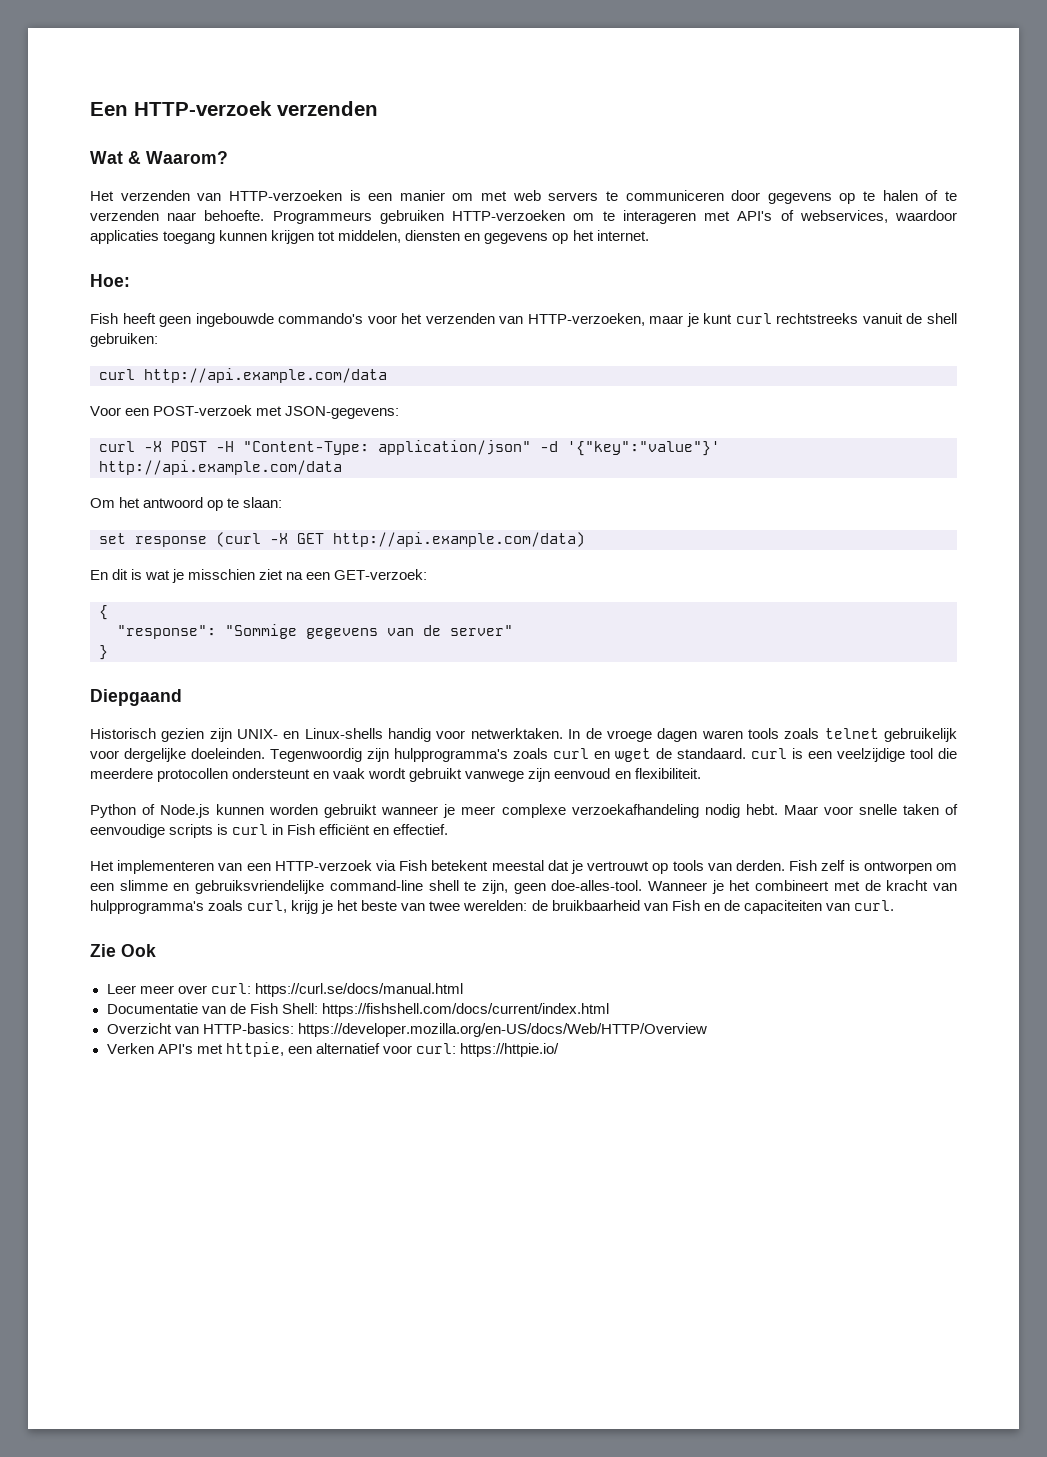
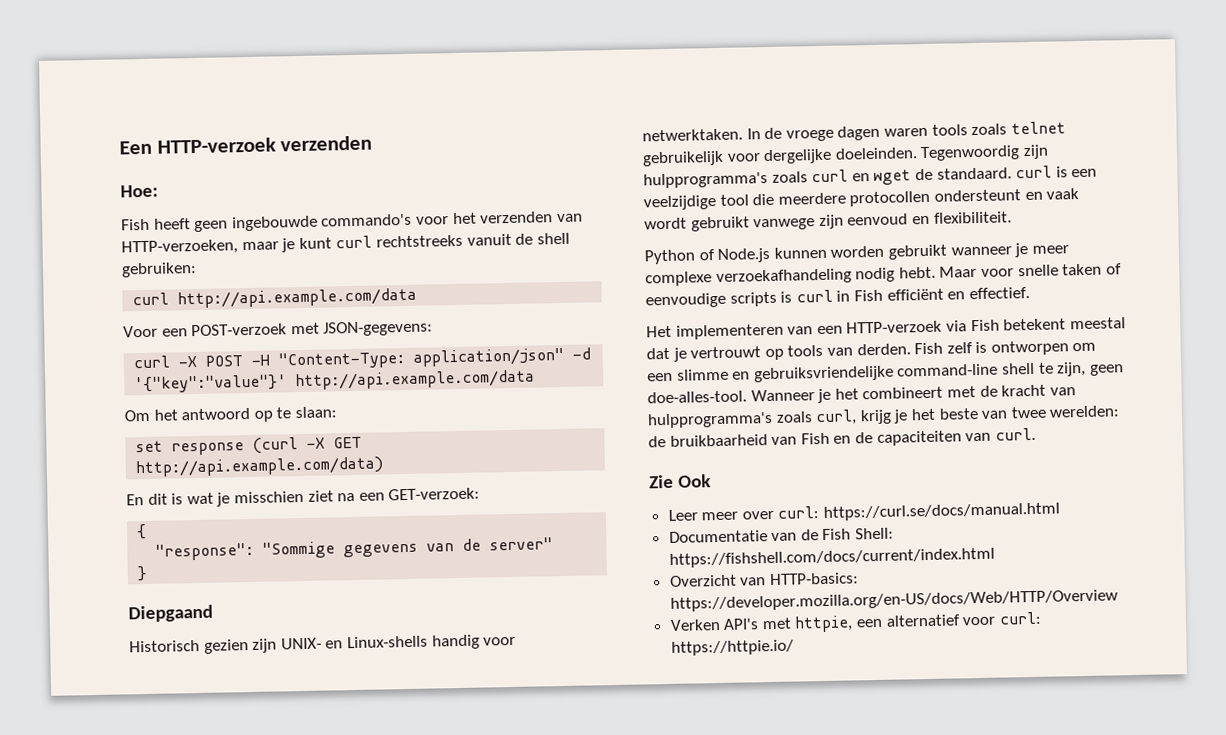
[90,151,228,164] [90,190,958,204] [90,210,958,224] [90,230,649,244] // Wat & Waarom? // Het verzenden van HTTP-verzoeken is een manier om met web servers te communiceren door gegevens op te halen of te verzenden naar behoefte. Programmeurs gebruiken HTTP-verzoeken om te interageren met API's of webservices, waardoor applicaties toegang kunnen krijgen tot middelen, diensten en gegevens op het internet. -> (373, 143) none

